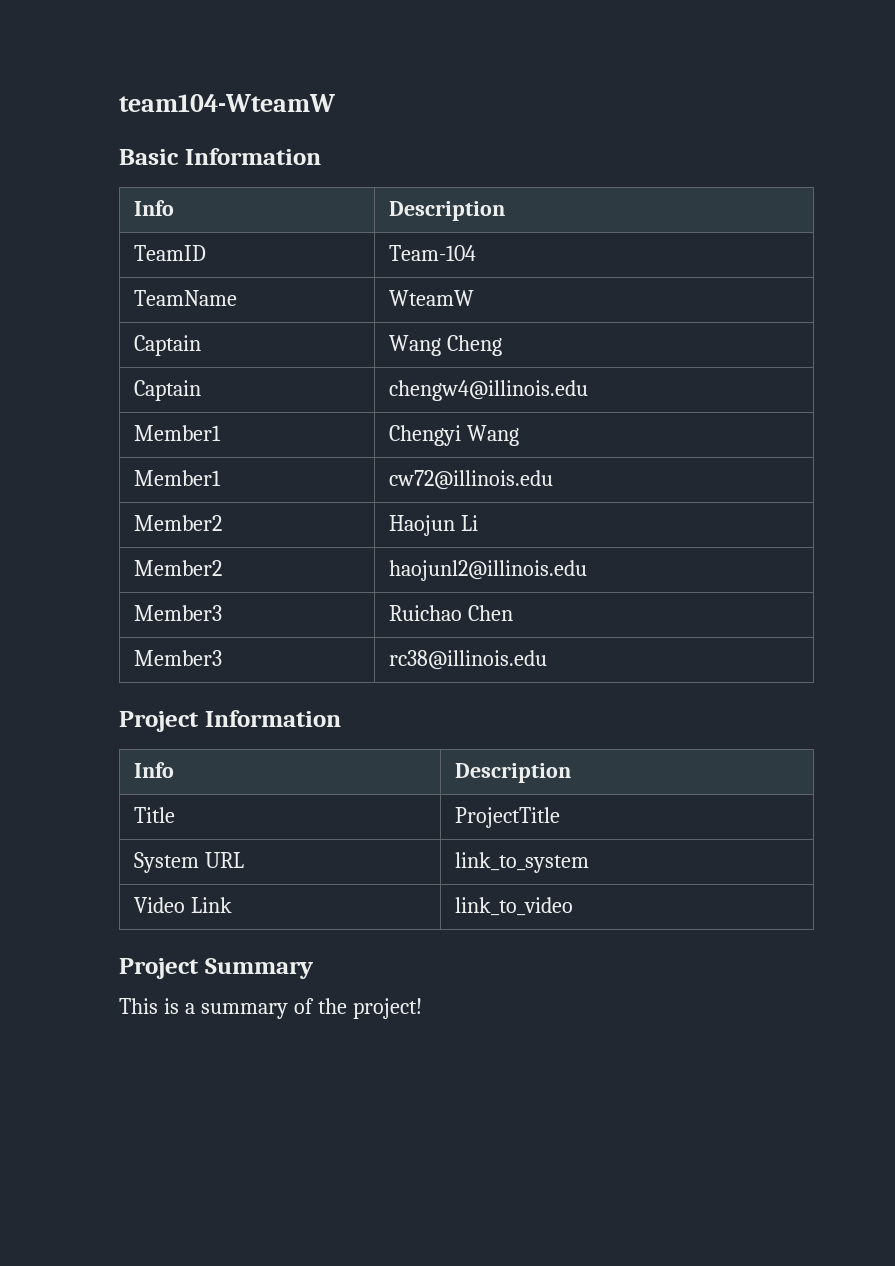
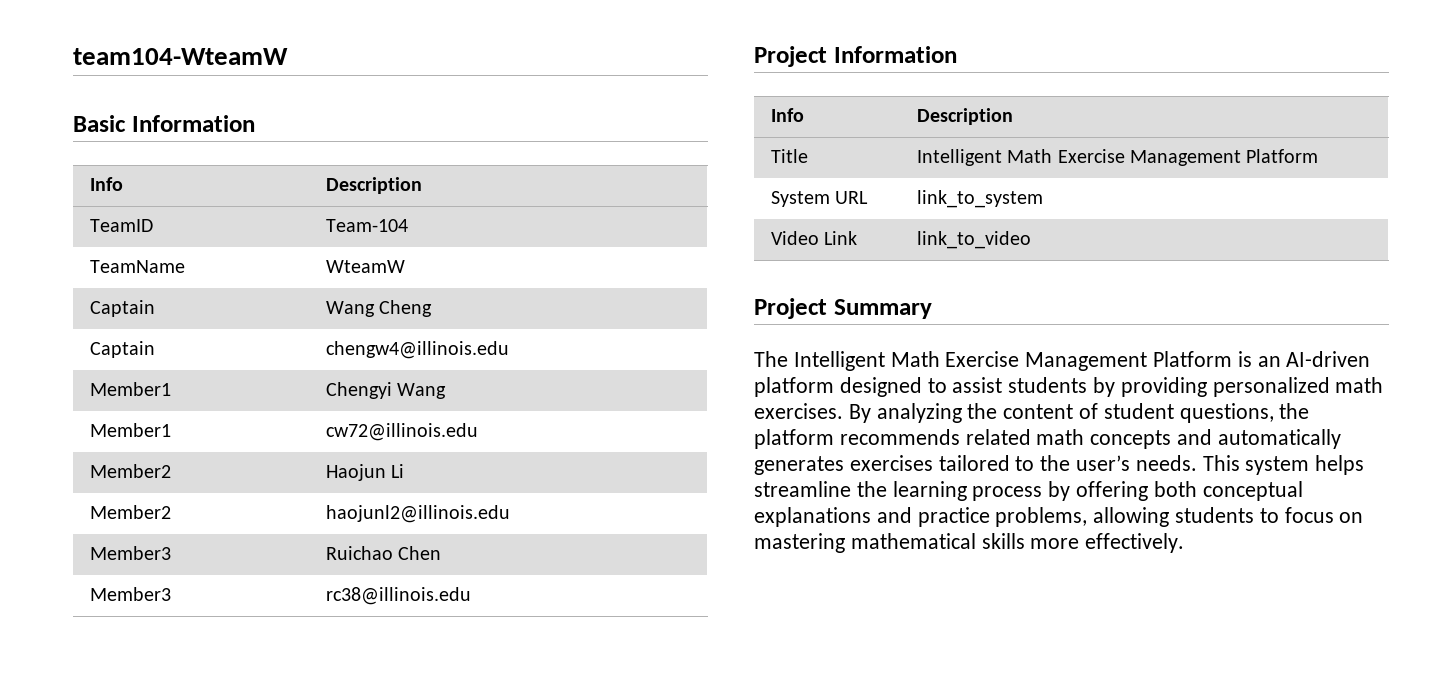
[455,807,561,828] ProjectTitle -> [917,149,1319,166] Intelligent Math Exercise Management Platform
[119,998,422,1019] This is a summary of the project! -> [754,351,1371,371] [754,377,1384,397] [754,403,1310,423] [754,429,1341,449] [754,455,1365,475] [754,481,1303,501] [754,507,1364,527] [754,533,1185,553] The Intelligent Math Exercise Management Platform is an AI-driven platform designed to assist students by providing personalized math exercises. By analyzing the content of student questions, the platform recommends related math concepts and automatically generates exercises tailored to the user’s needs. This system helps streamline the learning process by offering both conceptual explanations and practice problems, allowing students to focus on mastering mathematical skills more effectively.

